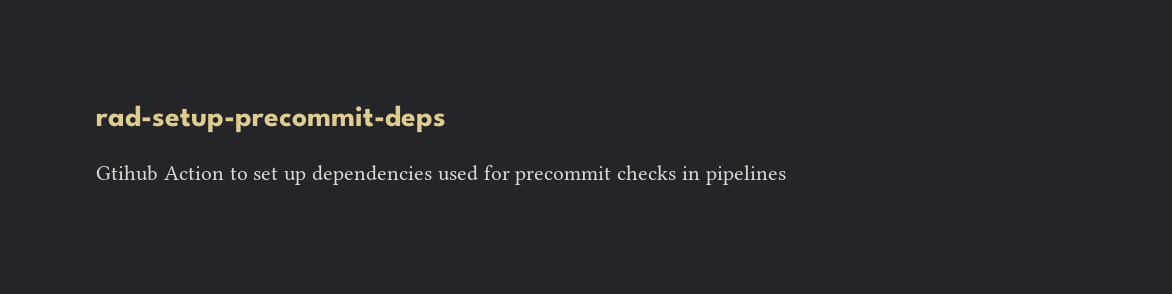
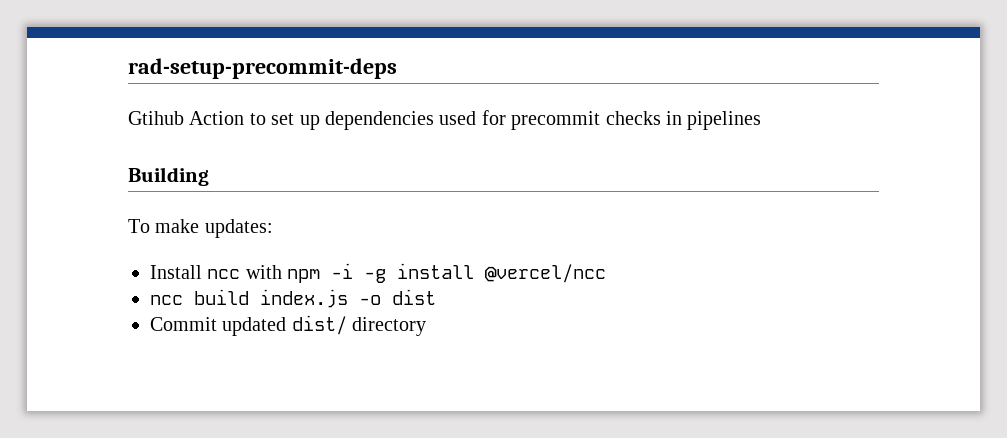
(786, 175) none -> [128,167,209,186] [128,219,273,238] [150,263,607,283] [150,289,436,308] [150,315,427,336] // Building // To make updates: // Install ncc with npm -i -g install @vercel/ncc // ncc build index.js -o dist // Commit updated dist/ directory

